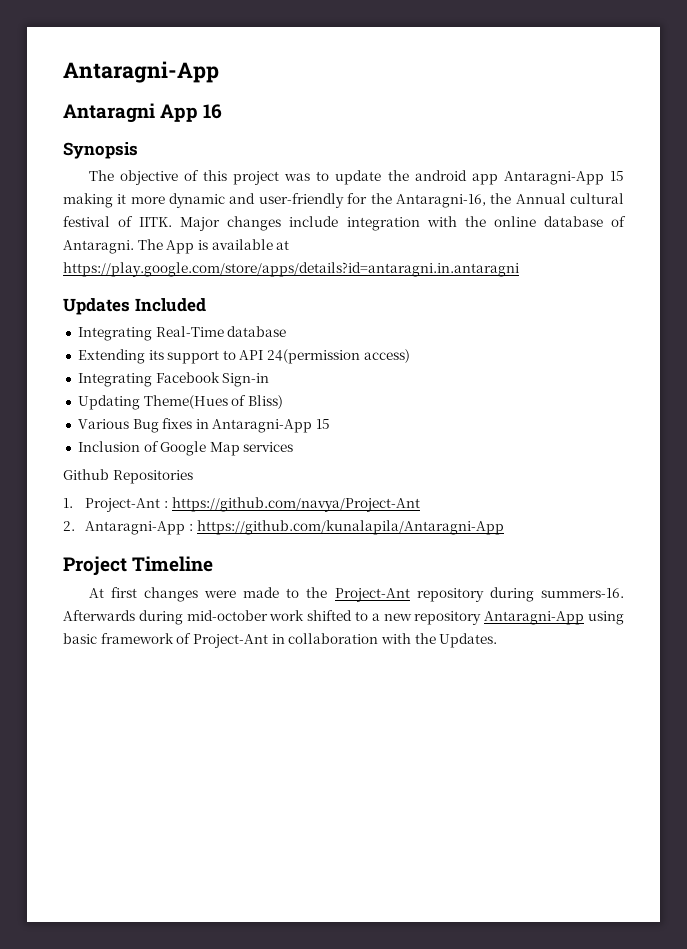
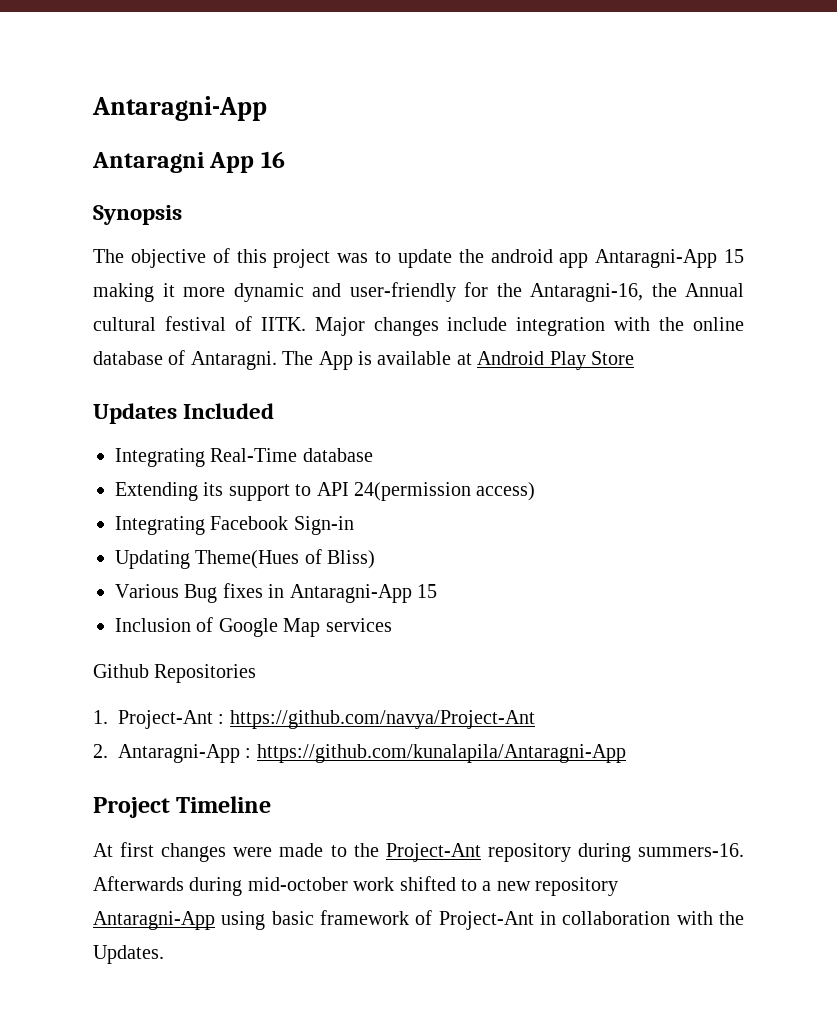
[63,262,519,277] https://play.google.com/store/apps/details?id=antaragni.in.antaragni -> [477,351,634,370] Android Play Store

